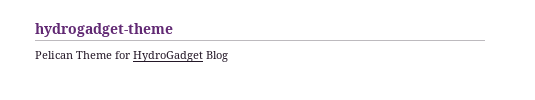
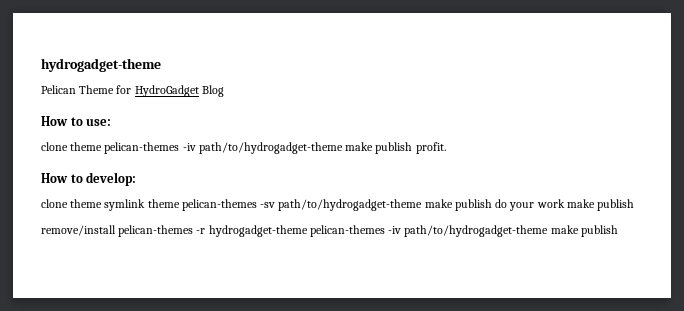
(228, 56) none -> [41,116,112,126] [41,142,446,154] [41,172,137,186] [41,199,635,211] [41,225,618,237] // How to use: // clone theme pelican-themes -iv path/to/hydrogadget-theme make publish profit. // How to develop: // clone theme symlink theme pelican-themes -sv path/to/hydrogadget-theme make publish do your work make publish // remove/install pelican-themes -r hydrogadget-theme pelican-themes -iv path/to/hydrogadget-theme make publish

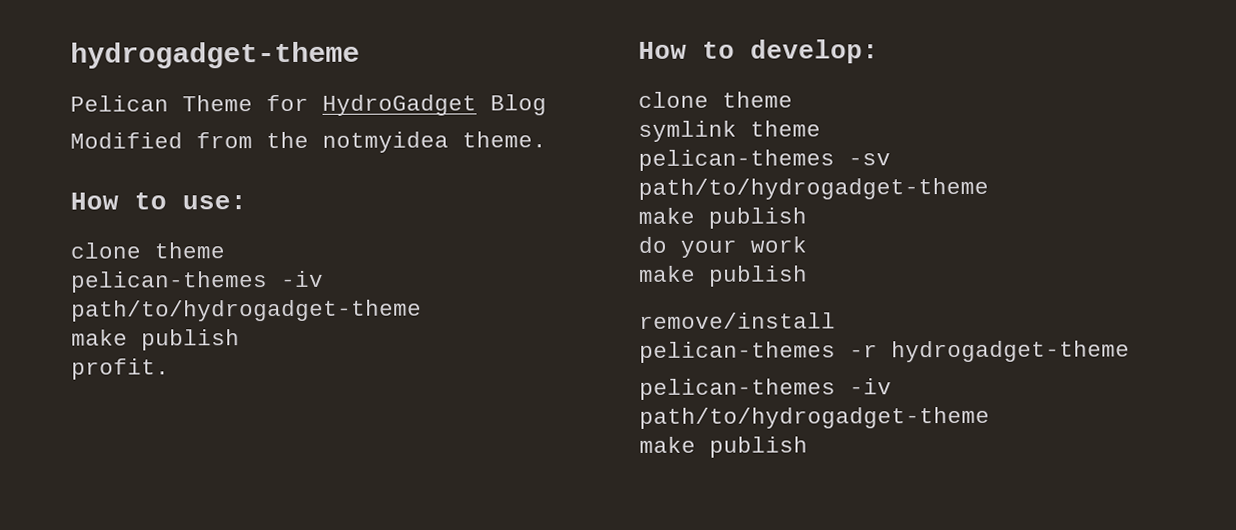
(224, 91) none -> [70,131,547,153] // Modified from the notmyidea theme.
[104,142,413,154] pelican-themes -iv path/to/hydrogadget-theme make publish -> [71,270,324,293] [71,299,422,322] [71,329,240,351] // pelican-themes -iv path/to/hydrogadget-theme // make publish //
(103, 203) none -> (793, 99) //
(180, 203) none -> (821, 128) //
[424,199,492,211] make publish -> [638,207,807,229] // make publish //
(565, 203) none -> (807, 244) //
(116, 230) none -> (836, 320) //
[309,225,549,237] pelican-themes -iv path/to/hydrogadget-theme -> [639,378,892,400] [639,406,990,429] // pelican-themes -iv path/to/hydrogadget-theme //

